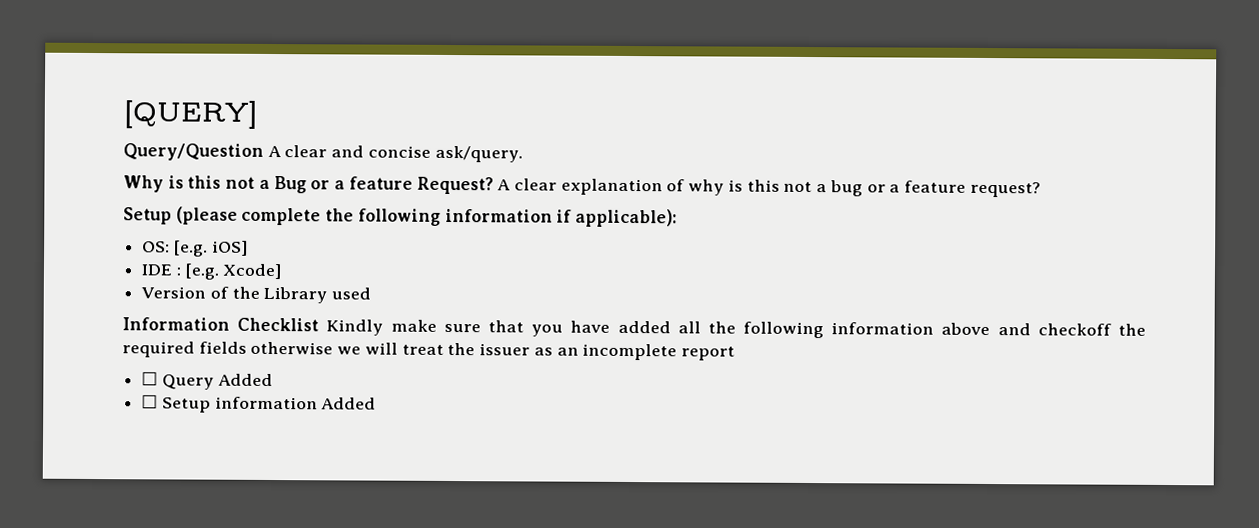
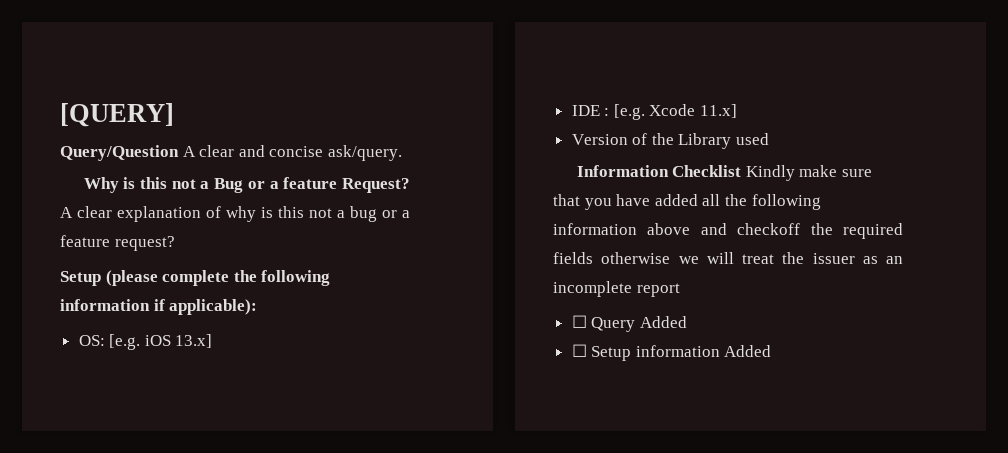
[211,240,248,256] iOS] -> [144,334,213,348] iOS 13.x]
[222,263,282,280] Xcode] -> [649,104,738,118] Xcode 11.x]

